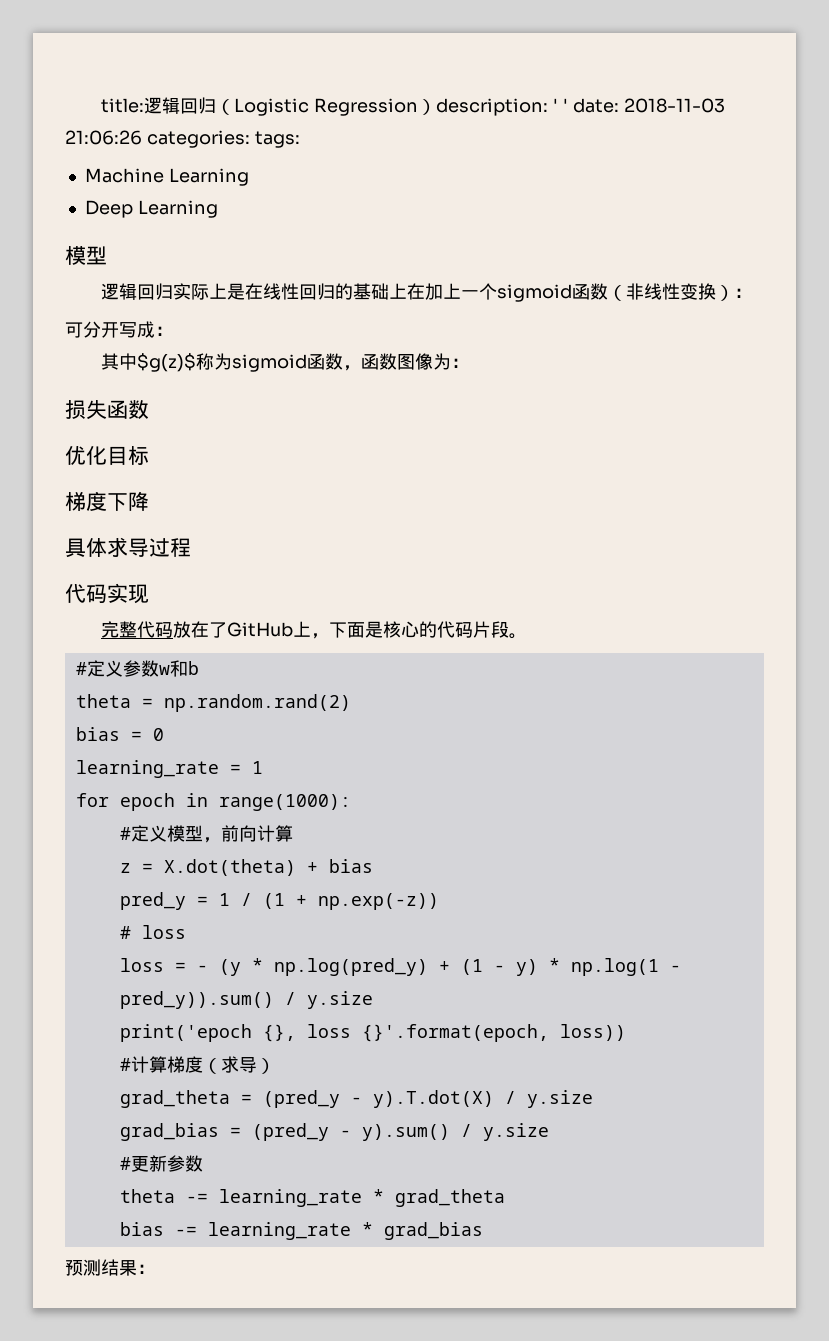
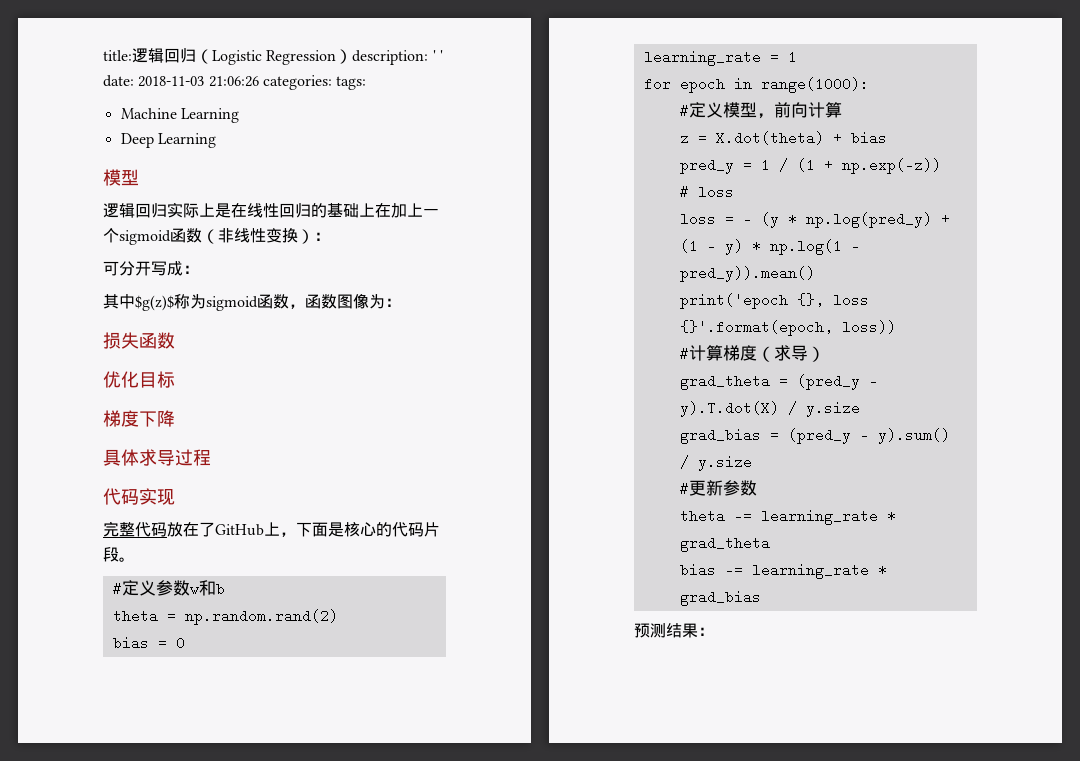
[119,991,373,1009] pred_y)).sum() / y.size -> [679,266,815,282] pred_y)).mean()

